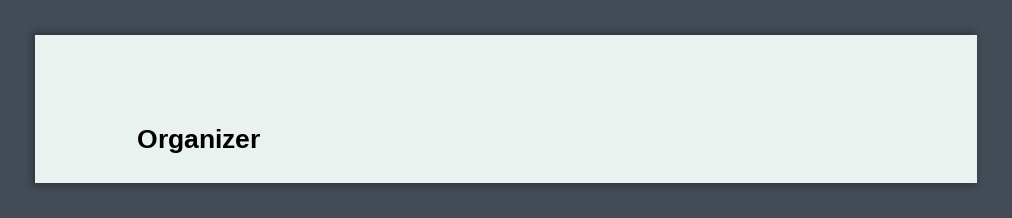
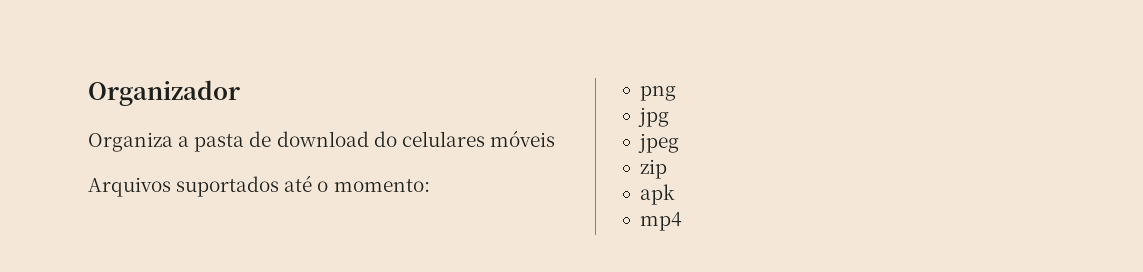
[137,129,260,153] Organizer -> [88,80,240,106] [88,130,555,152] [88,175,430,197] [639,85,676,101] [637,107,669,127] [637,133,679,153] [639,159,667,179] [639,184,675,205] [639,212,682,231] Organizador // Organiza a pasta de download do celulares móveis // Arquivos suportados até o momento: // png // jpg // jpeg // zip // apk // mp4

